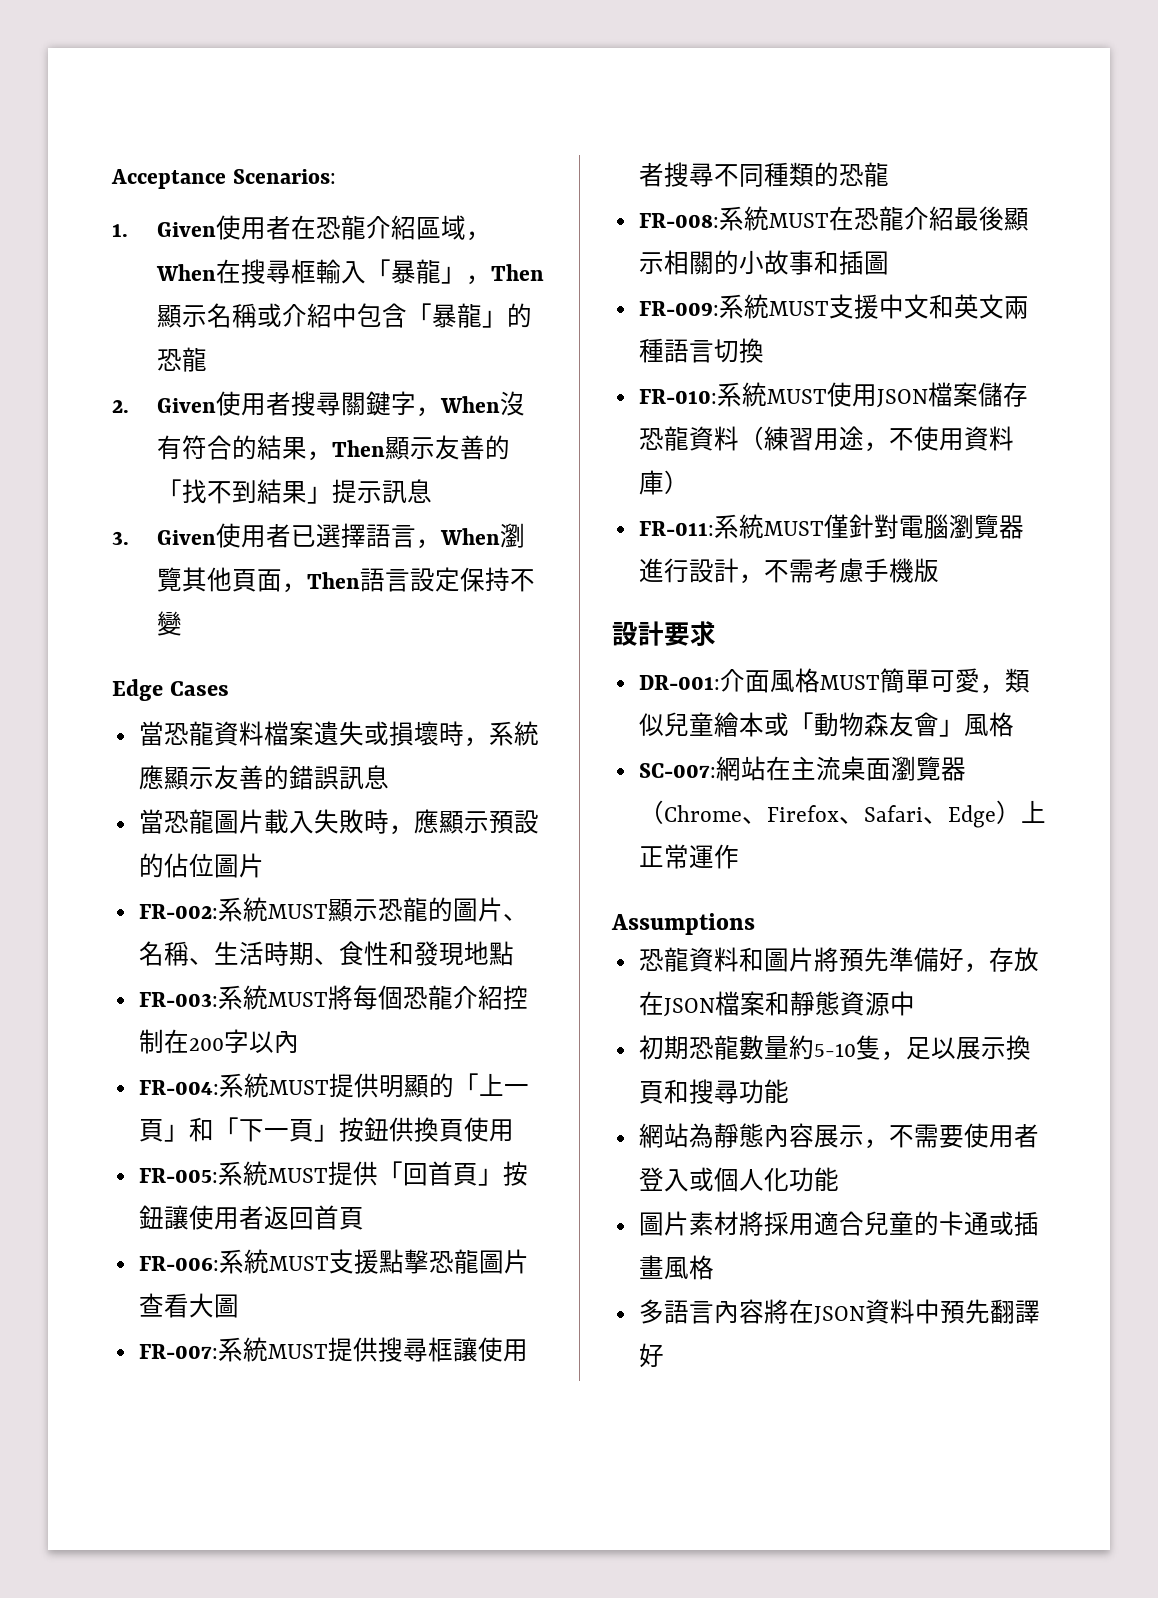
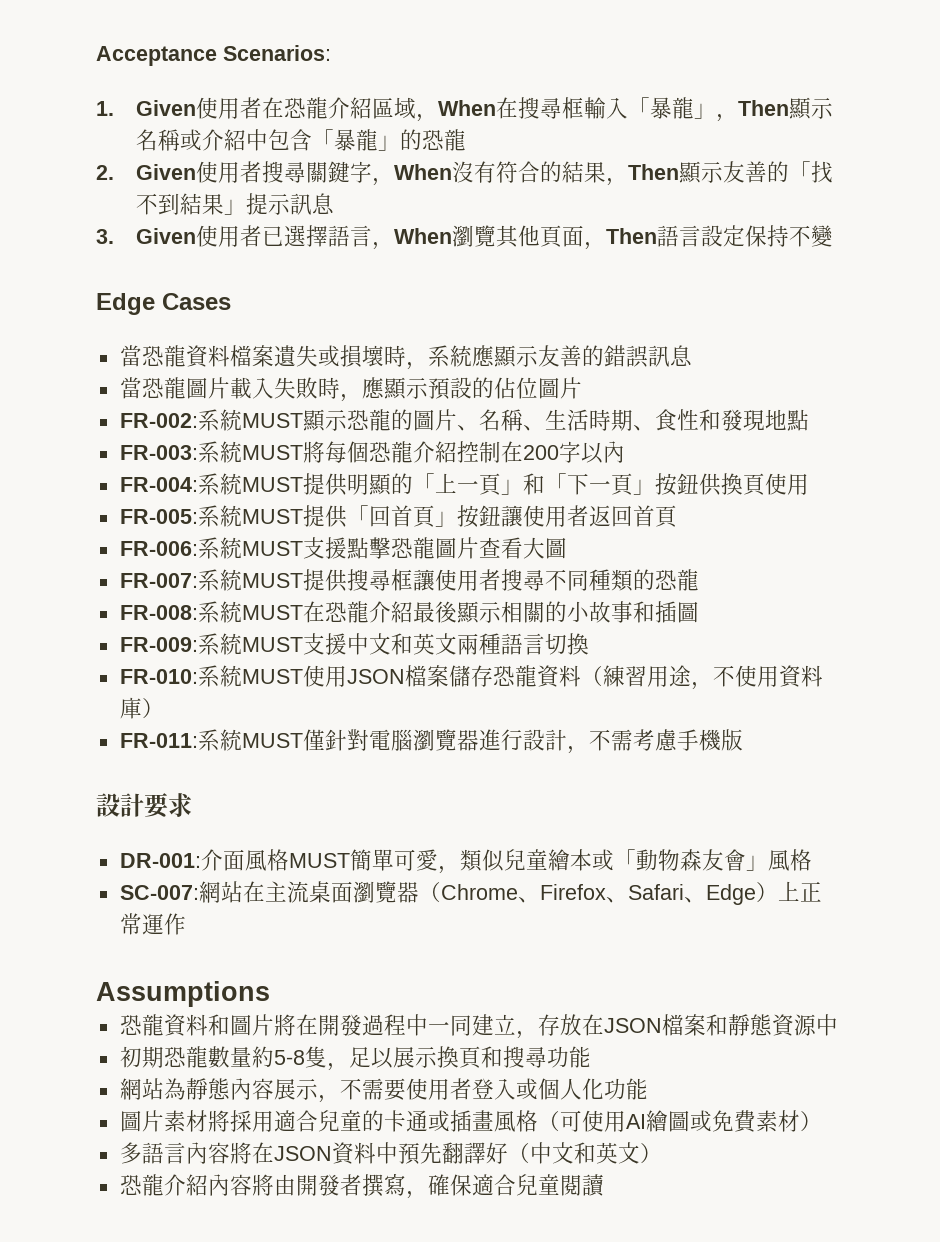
[838,947,964,972] 預先準備好 -> [295,1014,516,1036] 在開發過程中一同建立
[813,1043,856,1057] 5-10 -> [273,1050,305,1065] 5-8
(714, 1267) none -> [537,1110,822,1133] （可使用AI繪圖或免費素材）
(664, 1355) none -> [507,1142,662,1164] [119,1174,605,1199] （中文和英文） // 恐龍介紹內容將由開發者撰寫，確保適合兒童閱讀

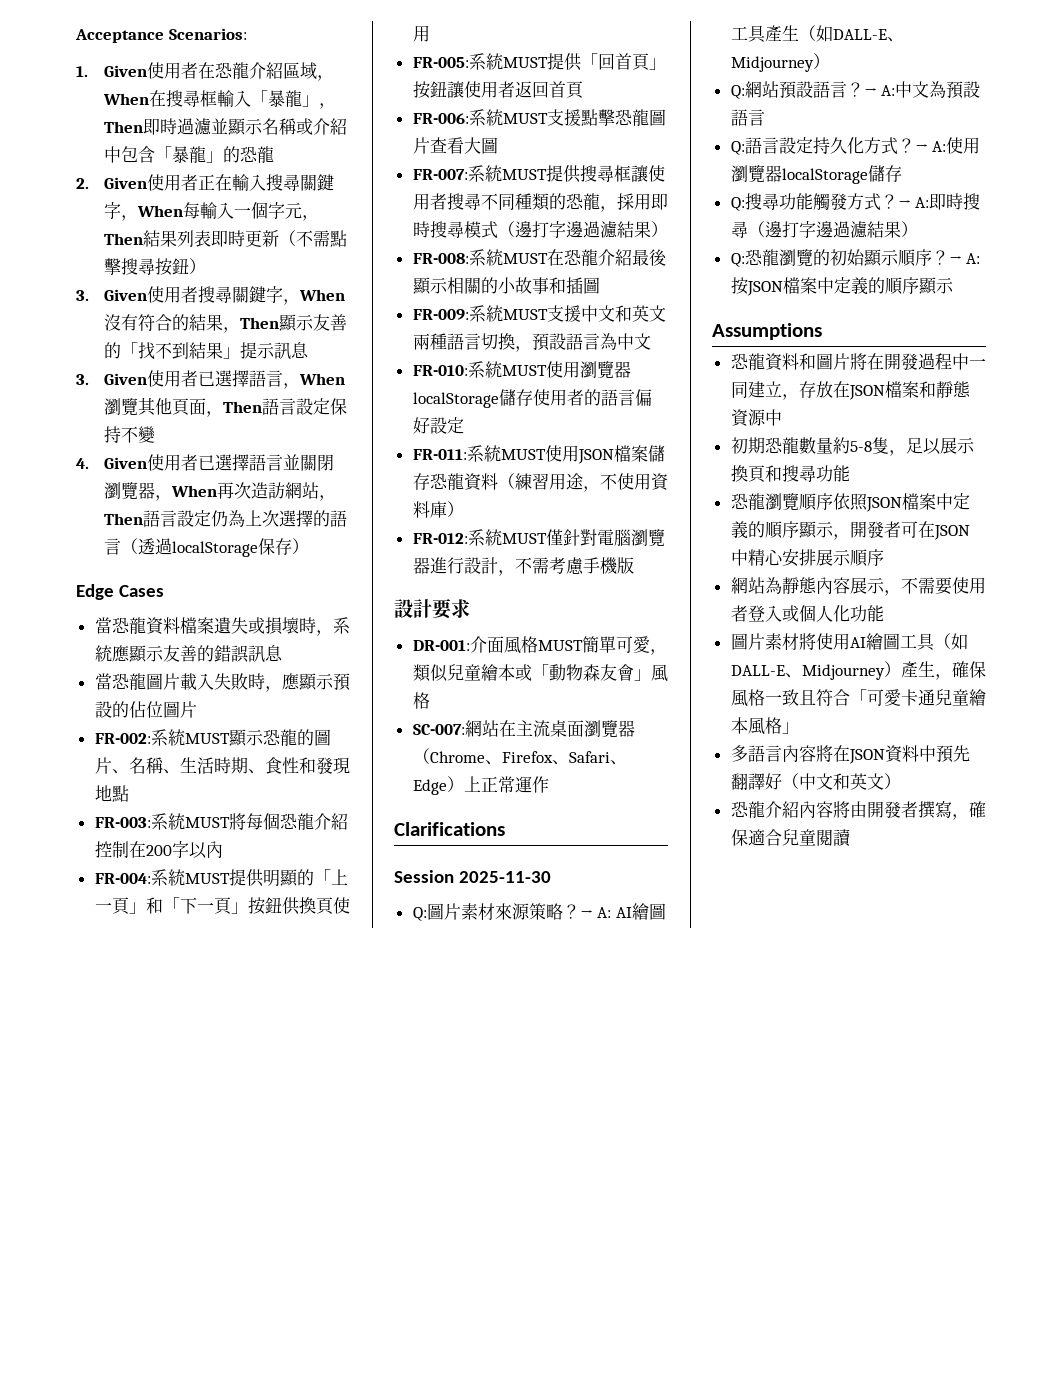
(790, 108) none -> [143,118,229,135] 即時過濾並
(263, 172) none -> [198,174,335,191] [104,202,320,221] [104,230,348,247] [104,258,207,276] [76,286,199,303] 正在輸入搜尋關鍵字，When每輸入一個字元，Then結果列表即時更新（不需點擊搜尋按鈕） // 3. Given使用者
(834, 236) none -> [76,454,335,471] [104,482,337,501] [104,510,348,527] [104,538,310,557] // 4. Given使用者已選擇語言並關閉瀏覽器，When再次造訪網站，Then語言設定仍為上次選擇的語言（透過localStorage保存）
(699, 580) none -> [599,193,668,212] [412,221,668,239] ，採用即時搜尋模式（邊打字邊過濾結果）
(589, 644) none -> [514,333,651,352] ，預設語言為中文
(347, 676) none -> [579,361,631,379] [412,389,652,408] [412,417,464,434] [412,445,579,462] 瀏覽器localStorage儲存使用者的語言偏好設定 // FR-011:系統MUST使用
[119,733,198,748] FR-011: -> [412,533,468,544] FR-012:
(186, 924) none -> [394,822,505,836] [394,870,552,883] [412,903,666,921] [730,25,904,43] [730,53,830,72] [730,81,981,99] [730,109,765,126] [730,137,981,155] [730,165,902,184] [730,193,981,211] [730,221,918,238] [730,249,981,267] [730,277,954,296] // Clarifications // Session 2025-11-30 // Q:圖片素材來源策略？→ A: AI繪圖工具產生（如DALL-E、Midjourney） // Q:網站預設語言？→ A:中文為預設語言 // Q:語言設定持久化方式？→ A:使用瀏覽器localStorage儲存 // Q:搜尋功能觸發方式？→ A:即時搜尋（邊打字邊過濾結果） // Q:恐龍瀏覽的初始顯示順序？→ A:按JSON檔案中定義的順序顯示
(591, 1057) none -> [730,493,970,512] [730,521,970,540] [730,549,884,567] // 恐龍瀏覽順序依照JSON檔案中定義的順序顯示，開發者可在JSON中精心安排展示順序
[229,1110,822,1133] 採用適合兒童的卡通或插畫風格（可使用AI繪圖或免費素材） -> [815,633,968,651] [730,661,986,680] [730,689,986,707] [730,717,799,735] 使用AI繪圖工具（如DALL-E、Midjourney）產生，確保風格一致且符合「可愛卡通兒童繪本風格」

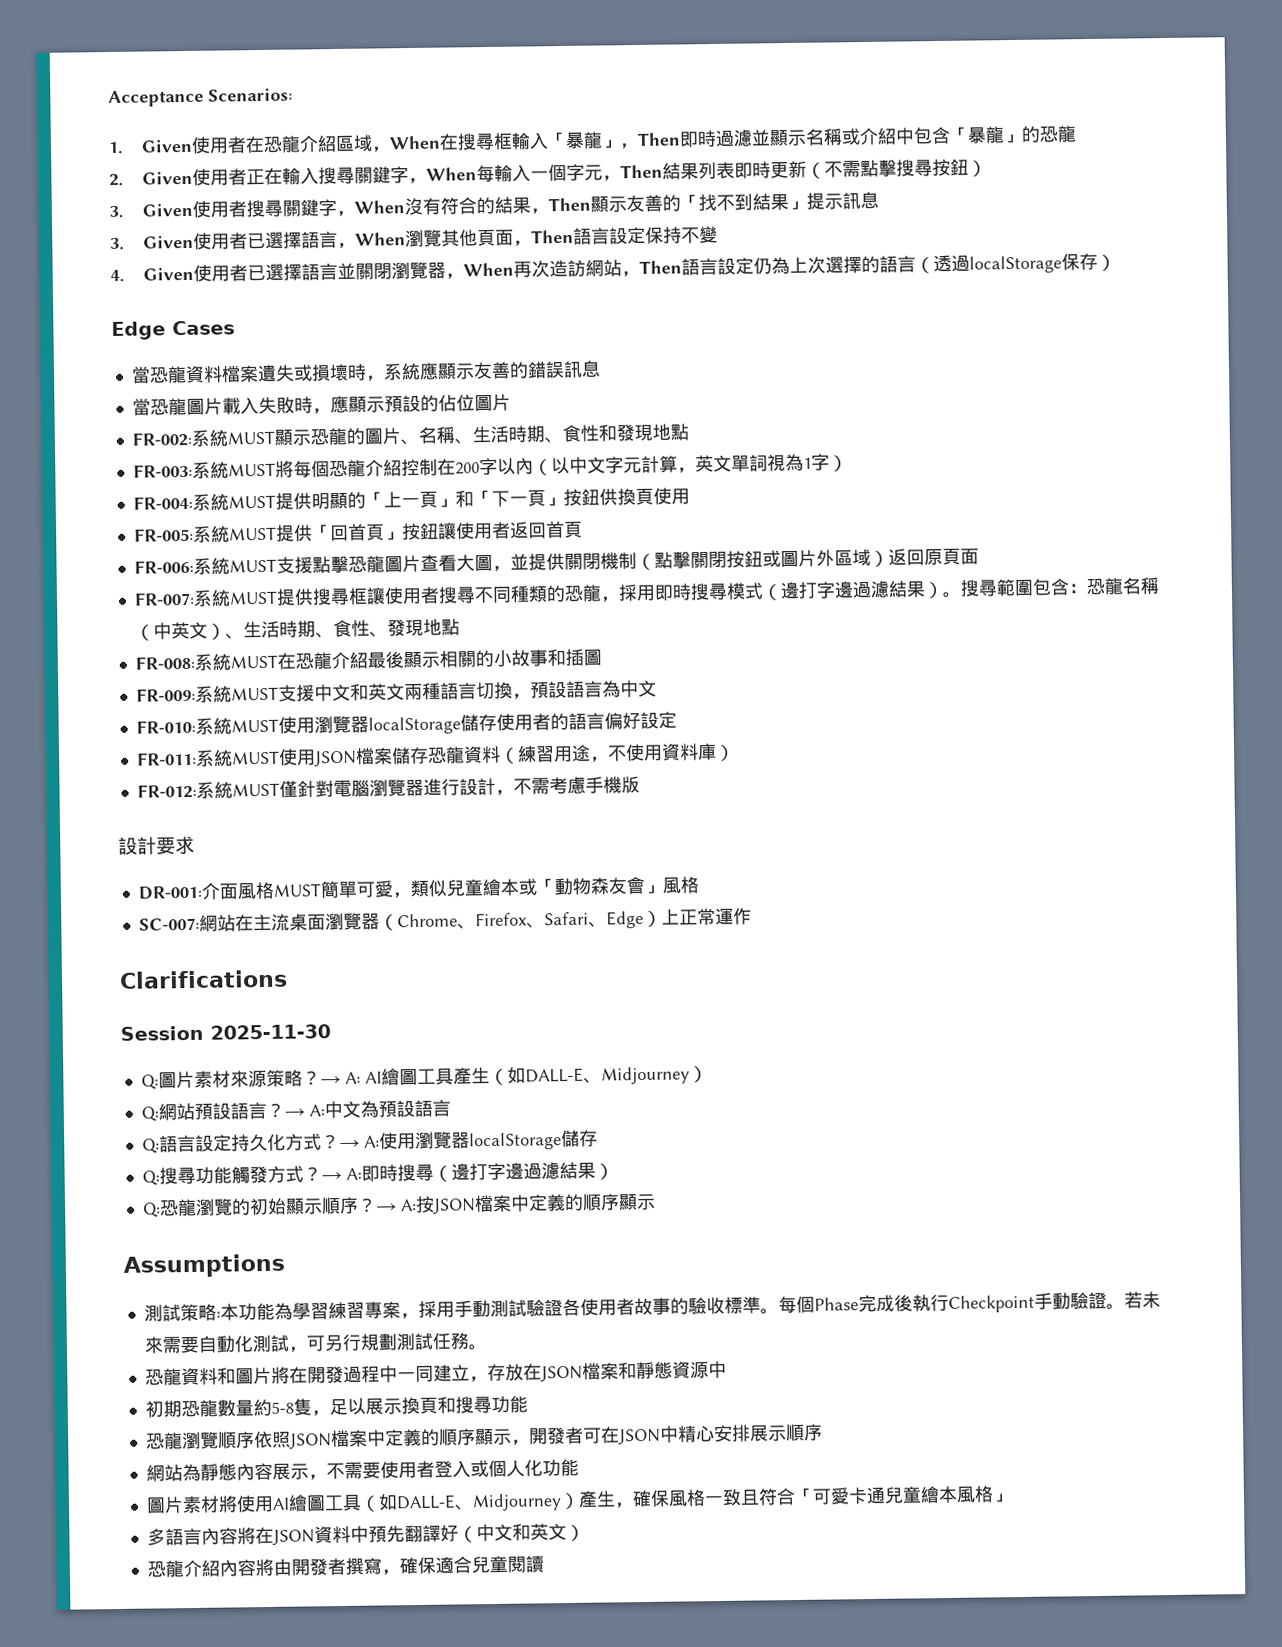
(223, 849) none -> [532,453,848,476] （以中文字元計算，英文單詞視為1字）
(498, 145) none -> [491,547,979,572] ，並提供關閉機制（點擊關閉按鈕或圖片外區域）返回原頁面
(668, 229) none -> [941,577,1160,598] [134,618,460,641] 。搜尋範圍包含：恐龍名稱（中英文）、生活時期、食性、發現地點
(822, 331) none -> [143,1291,1161,1322] [143,1332,487,1354] // 測試策略:本功能為學習練習專案，採用手動測試驗證各使用者故事的驗收標準。每個Phase完成後執行Checkpoint手動驗證。若未來需要自動化測試，可另行規劃測試任務。

